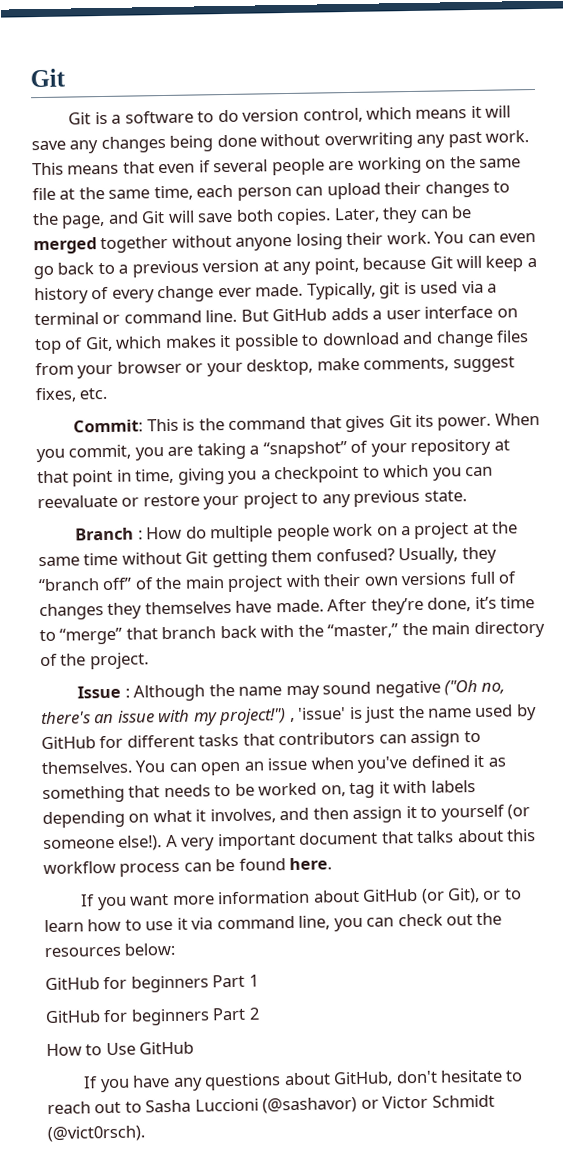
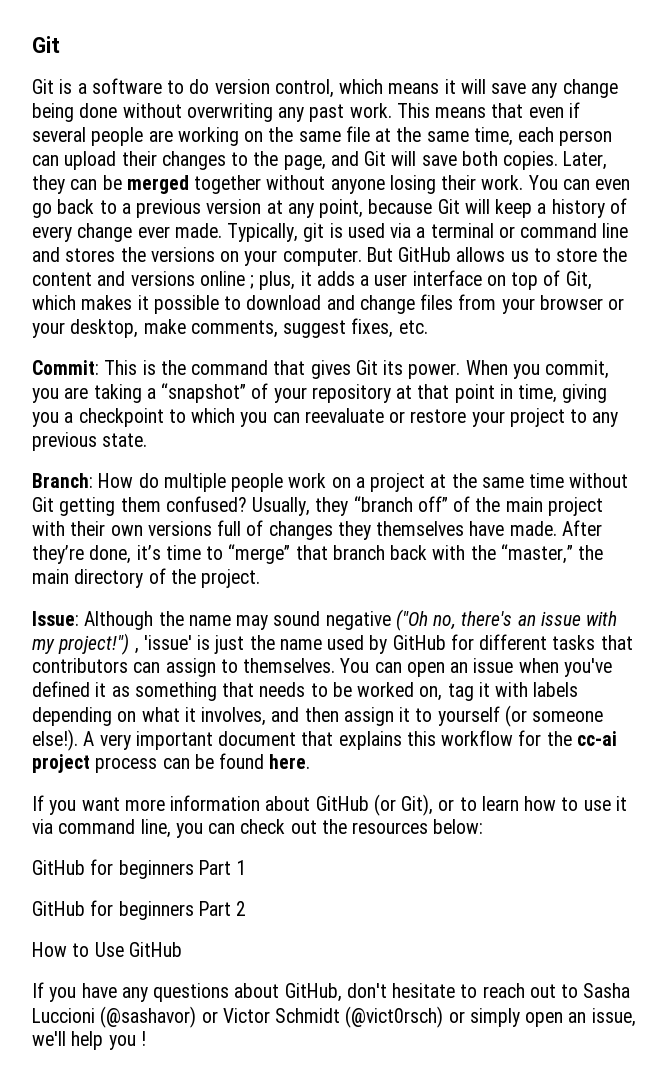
[100,135,166,154] changes -> [562,79,618,98] change
[205,308,328,323] line. But GitHub -> [602,223,629,238] [32,247,628,266] [32,271,312,290] line and stores the versions on your computer. But GitHub allows us to store the content and versions online ; plus, it
[75,527,143,541] Branch : -> [32,473,93,488] Branch:
[77,685,130,699] Issue : -> [32,611,79,626] Issue:
[417,829,537,843] [43,860,116,875] talks about this workflow -> [338,730,617,750] [32,754,90,773] explains this workflow for the cc-ai project
[47,1125,145,1143] (@vict0rsch). -> [345,1006,636,1028] [32,1031,146,1050] (@vict0rsch) or simply open an issue, we'll help you !

